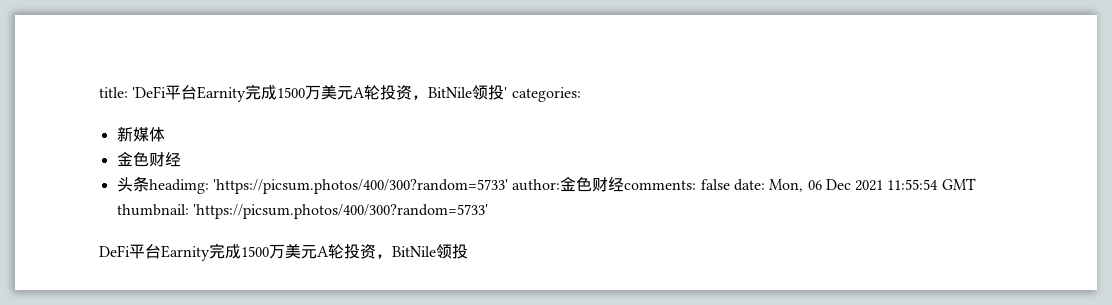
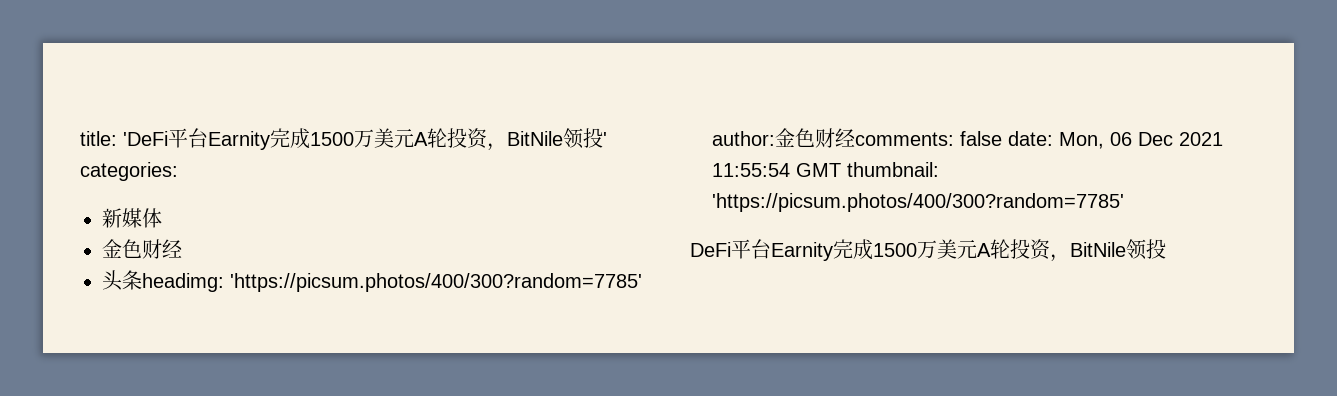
[212,179,508,194] 'https://picsum.photos/400/300?random=5733' -> [230,273,642,292] 'https://picsum.photos/400/300?random=7785'
[192,204,488,219] 'https://picsum.photos/400/300?random=5733' -> [712,193,1124,212] 'https://picsum.photos/400/300?random=7785'

